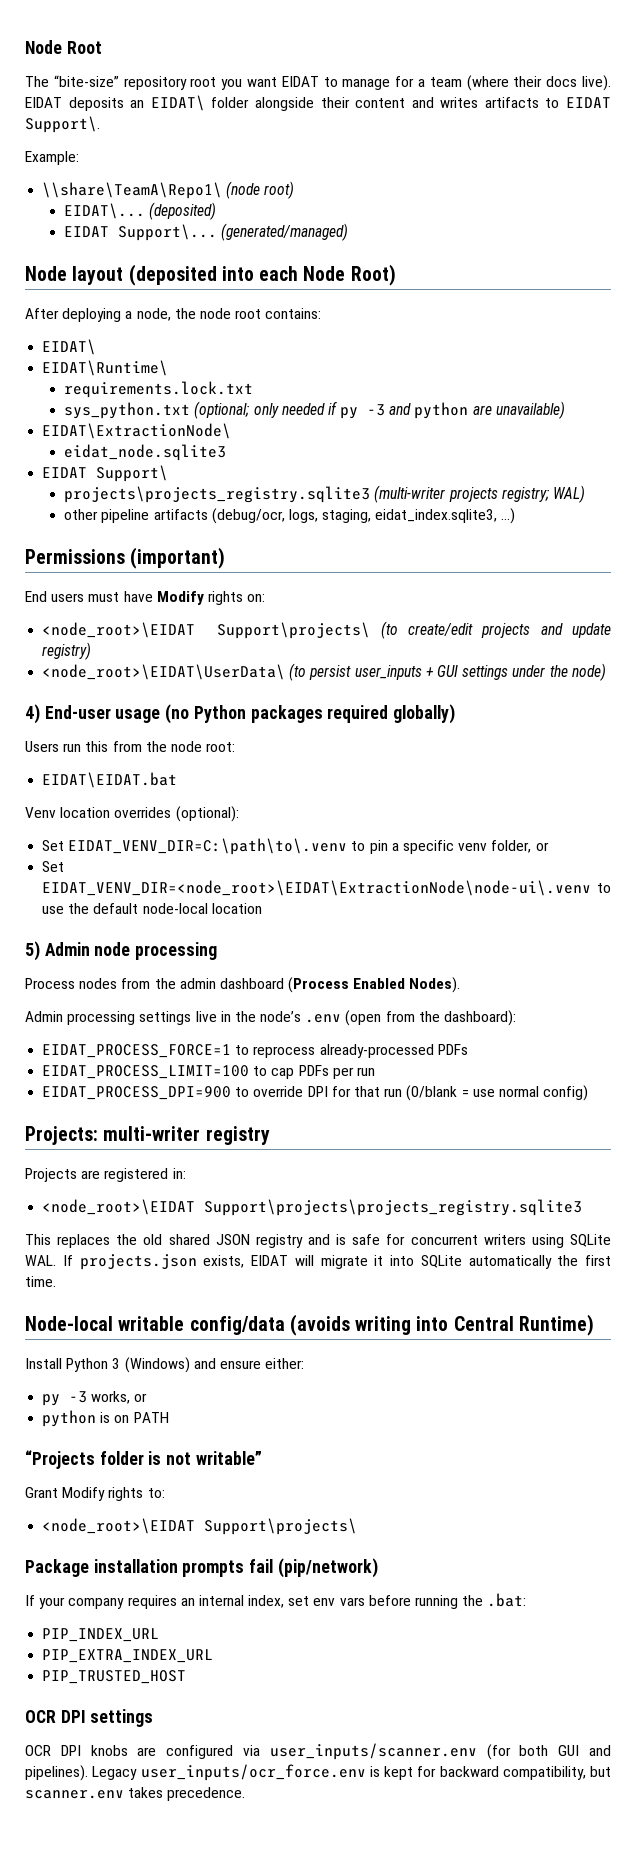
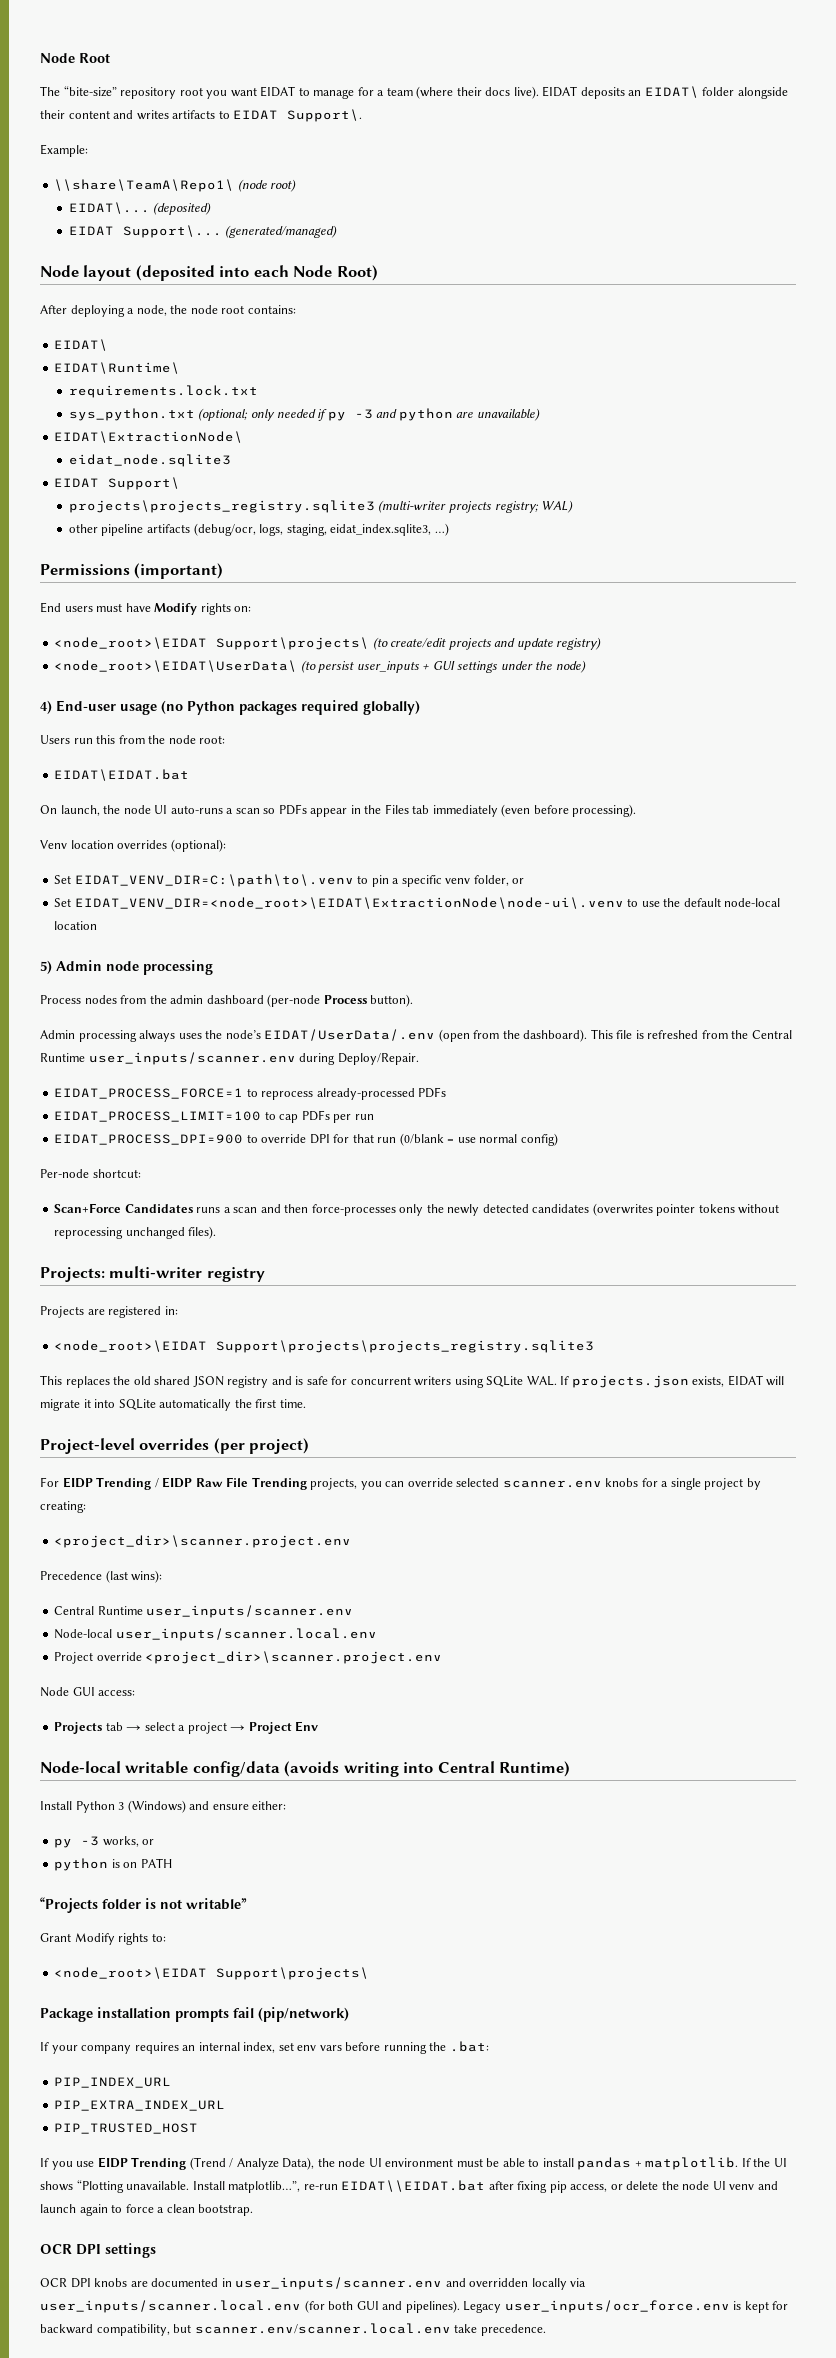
(178, 780) none -> [40,804,637,817] // On launch, the node UI auto-runs a scan so PDFs appear in the Files tab immediately (even before processing).
[288,977,461,993] (Process Enabled Nodes). -> [267,994,414,1007] (per-node Process button).
[139,1011,231,1025] settings live in -> [139,1030,202,1042] always uses
[305,1014,342,1023] .env -> [264,1029,436,1041] EIDAT/UserData/.env
[444,1010,517,1026] dashboard): -> [523,1029,792,1042] [40,1052,419,1065] dashboard). This file is refreshed from the Central Runtime user_inputs/scanner.env during Deploy/Repair.
(589, 1093) none -> [40,1169,141,1178] [54,1203,780,1216] [54,1226,217,1239] // Per-node shortcut: // Scan+Force Candidates runs a scan and then force-processes only the newly detected candidates (overwrites pointer tokens without reprocessing unchanged files).
(56, 1281) none -> [40,1438,310,1454] [40,1477,761,1490] [40,1501,86,1513] [54,1535,352,1548] [40,1570,163,1583] [54,1605,354,1618] [54,1628,377,1641] [54,1651,443,1664] [40,1687,136,1697] [54,1721,319,1734] // Project-level overrides (per project) // For EIDP Trending / EIDP Raw File Trending projects, you can override selected scanner.env knobs for a single project by creating: // <project_dir>\scanner.project.env // Precedence (last wins): // Central Runtime user_inputs/scanner.env // Node-local user_inputs/scanner.local.env // Project override <project_dir>\scanner.project.env // Node GUI access: // Projects tab → select a project → Project Env
(187, 1677) none -> [40,2157,787,2170] [40,2180,778,2193] [40,2204,254,2216] // If you use EIDP Trending (Trend / Analyze Data), the node UI environment must be able to install pandas + matplotlib. If the UI shows “Plotting unavailable. Install matplotlib…”, re-run EIDAT\\EIDAT.bat after fixing pip access, or delete the node UI venv and launch again to force a clean bootstrap.
[166,1743,477,1760] configured via user_inputs/scanner.env -> [151,2277,587,2290] [40,2300,301,2313] documented in user_inputs/scanner.env and overridden locally via user_inputs/scanner.local.env
[25,1787,164,1799] scanner.env takes -> [194,2323,478,2334] scanner.env/scanner.local.env take

